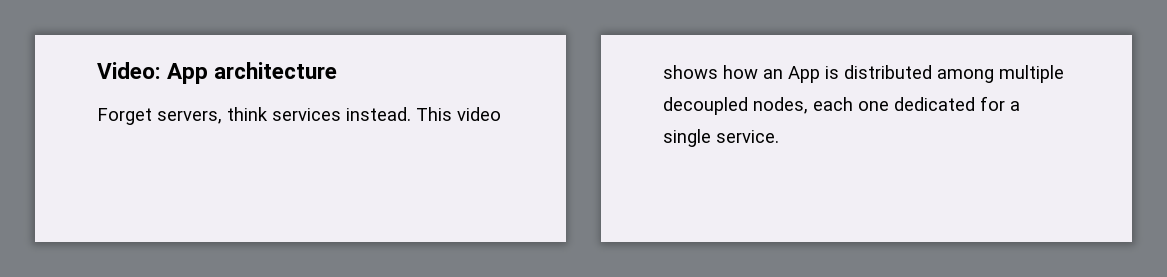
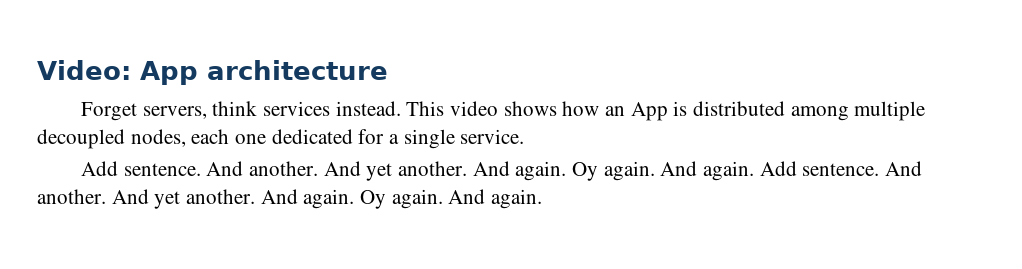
(779, 136) none -> [81,161,923,181] [37,189,543,209] // Add sentence. And another. And yet another. And again. Oy again. And again. Add sentence. And another. And yet another. And again. Oy again. And again.

